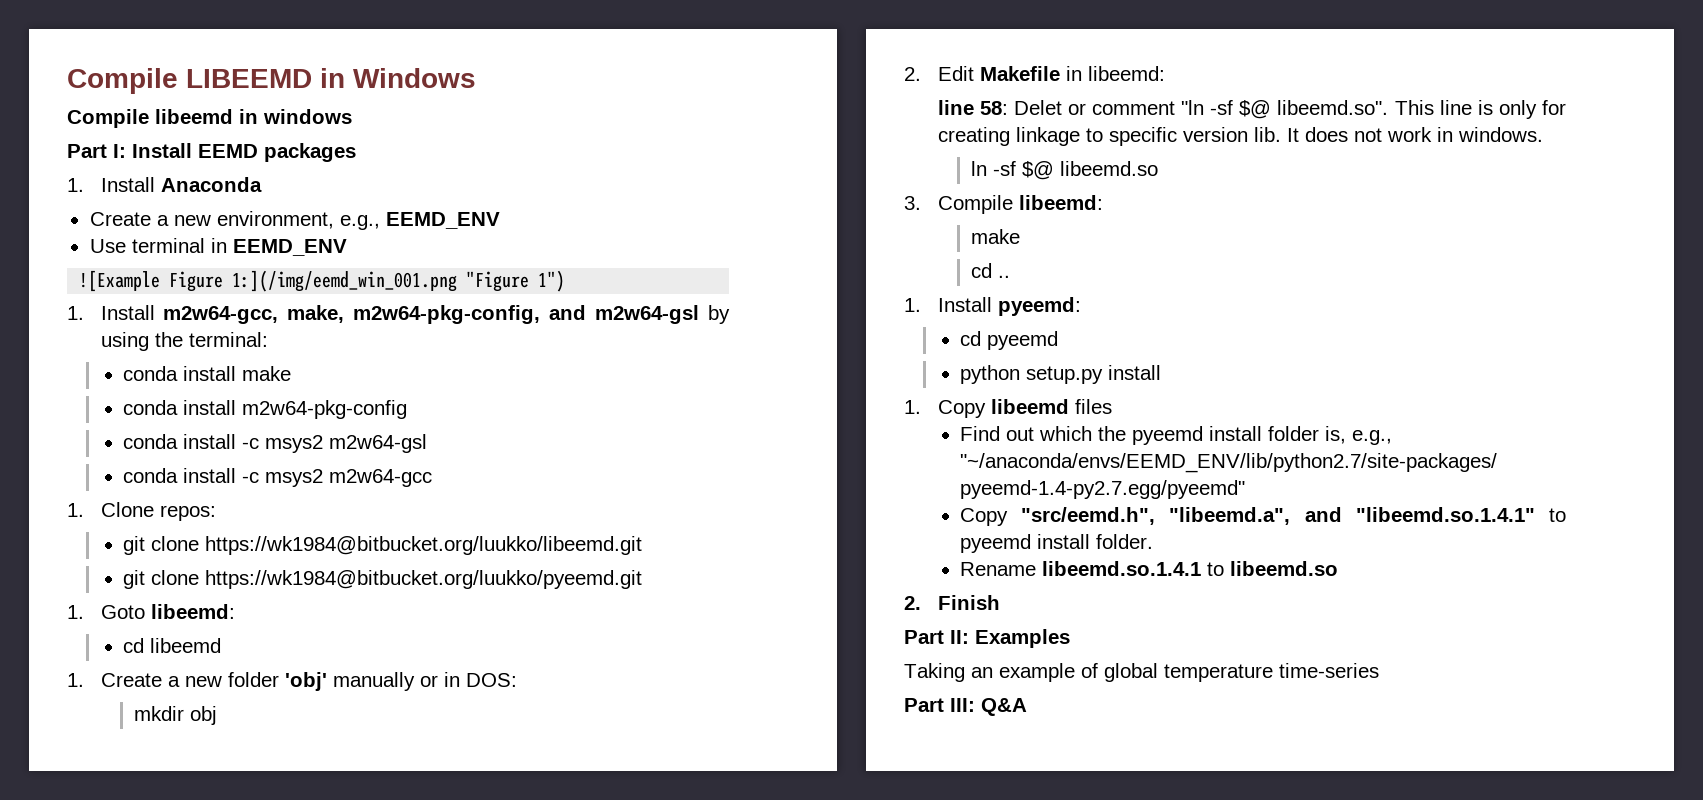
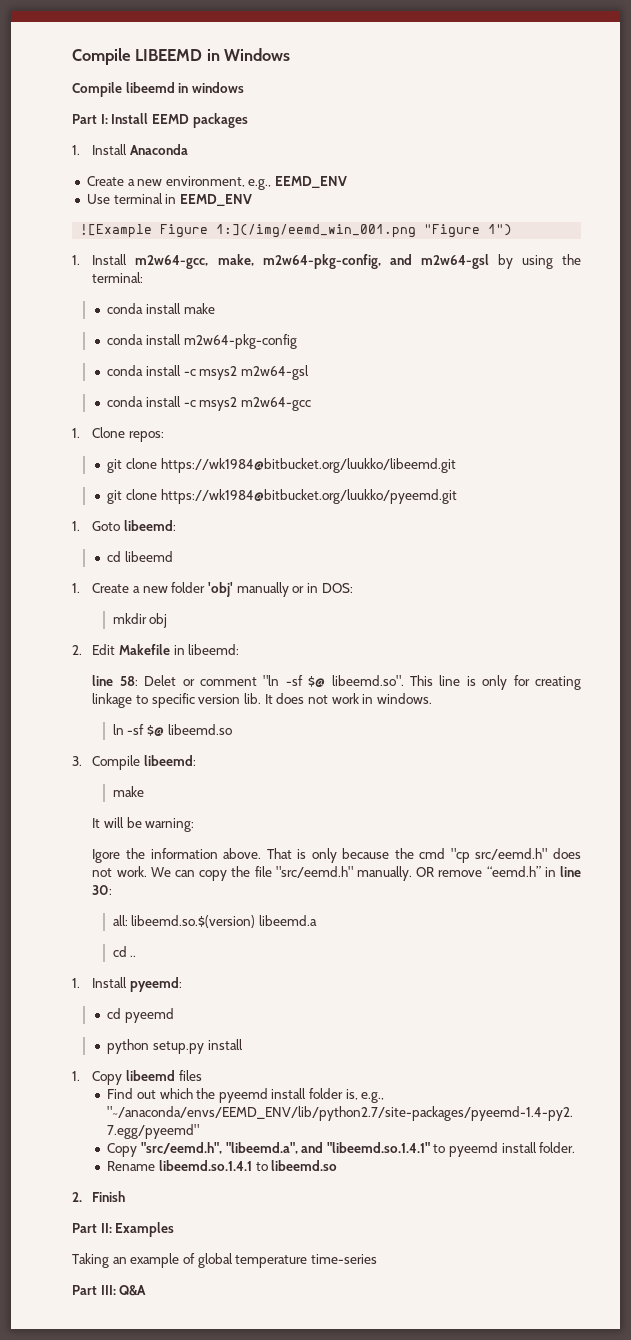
(1021, 236) none -> [92,817,195,832] [92,848,582,863] [92,866,581,881] [92,885,113,895] [112,915,318,928] // It will be warning: // Igore the information above. That is only because the cmd "cp src/eemd.h" does not work. We can copy the file "src/eemd.h" manually. OR remove “eemd.h” in line 30: // all: libeemd.so.$(version) libeemd.a

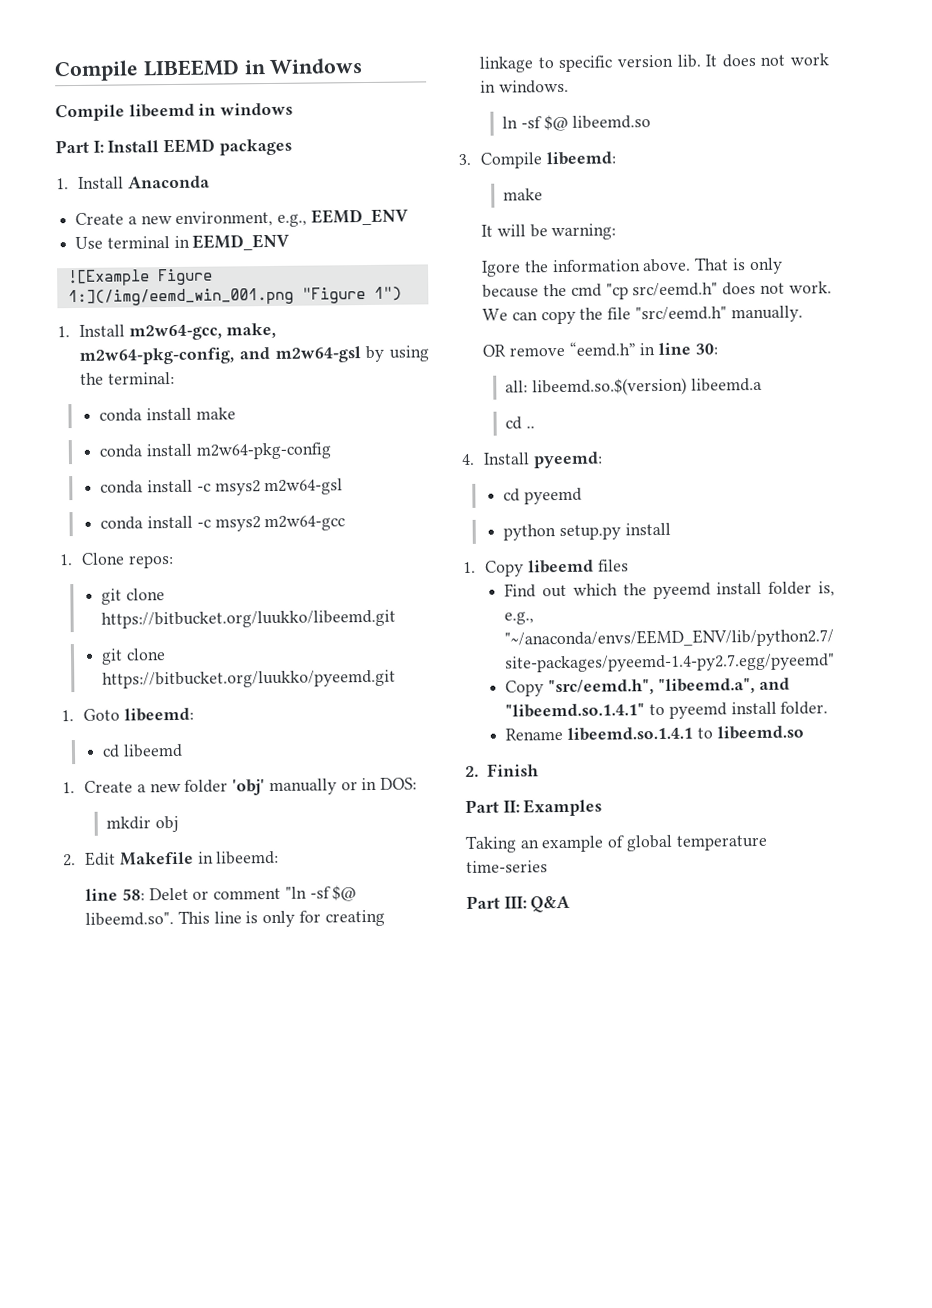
[160,458,456,473] [107,489,457,504] https://wk1984@bitbucket.org/luukko/libeemd.git // git clone https://wk1984@bitbucket.org/luukko/pyeemd.git -> [101,609,397,629] [101,648,167,665] [102,669,397,689] https://bitbucket.org/luukko/libeemd.git // git clone https://bitbucket.org/luukko/pyeemd.git
(413, 873) none -> (803, 314) //
[72,978,80,988] 1. -> [461,453,475,466] 4.

